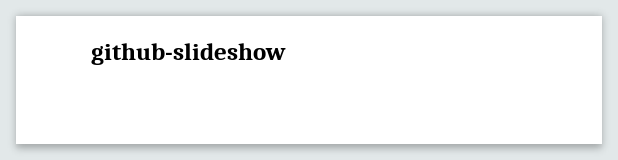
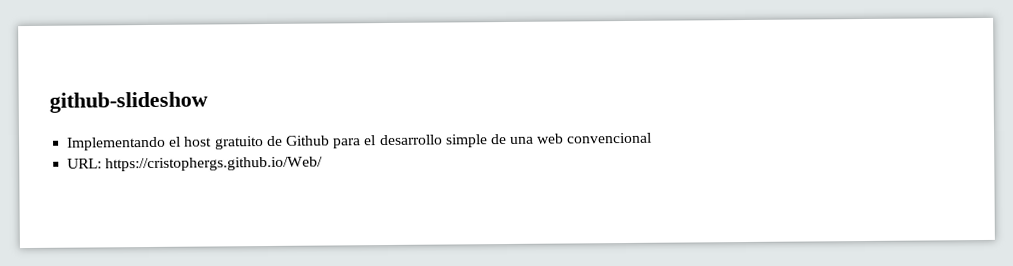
(286, 54) none -> [67,132,653,151] [67,156,324,172] // Implementando el host gratuito de Github para el desarrollo simple de una web convencional // URL: https://cristophergs.github.io/Web/

